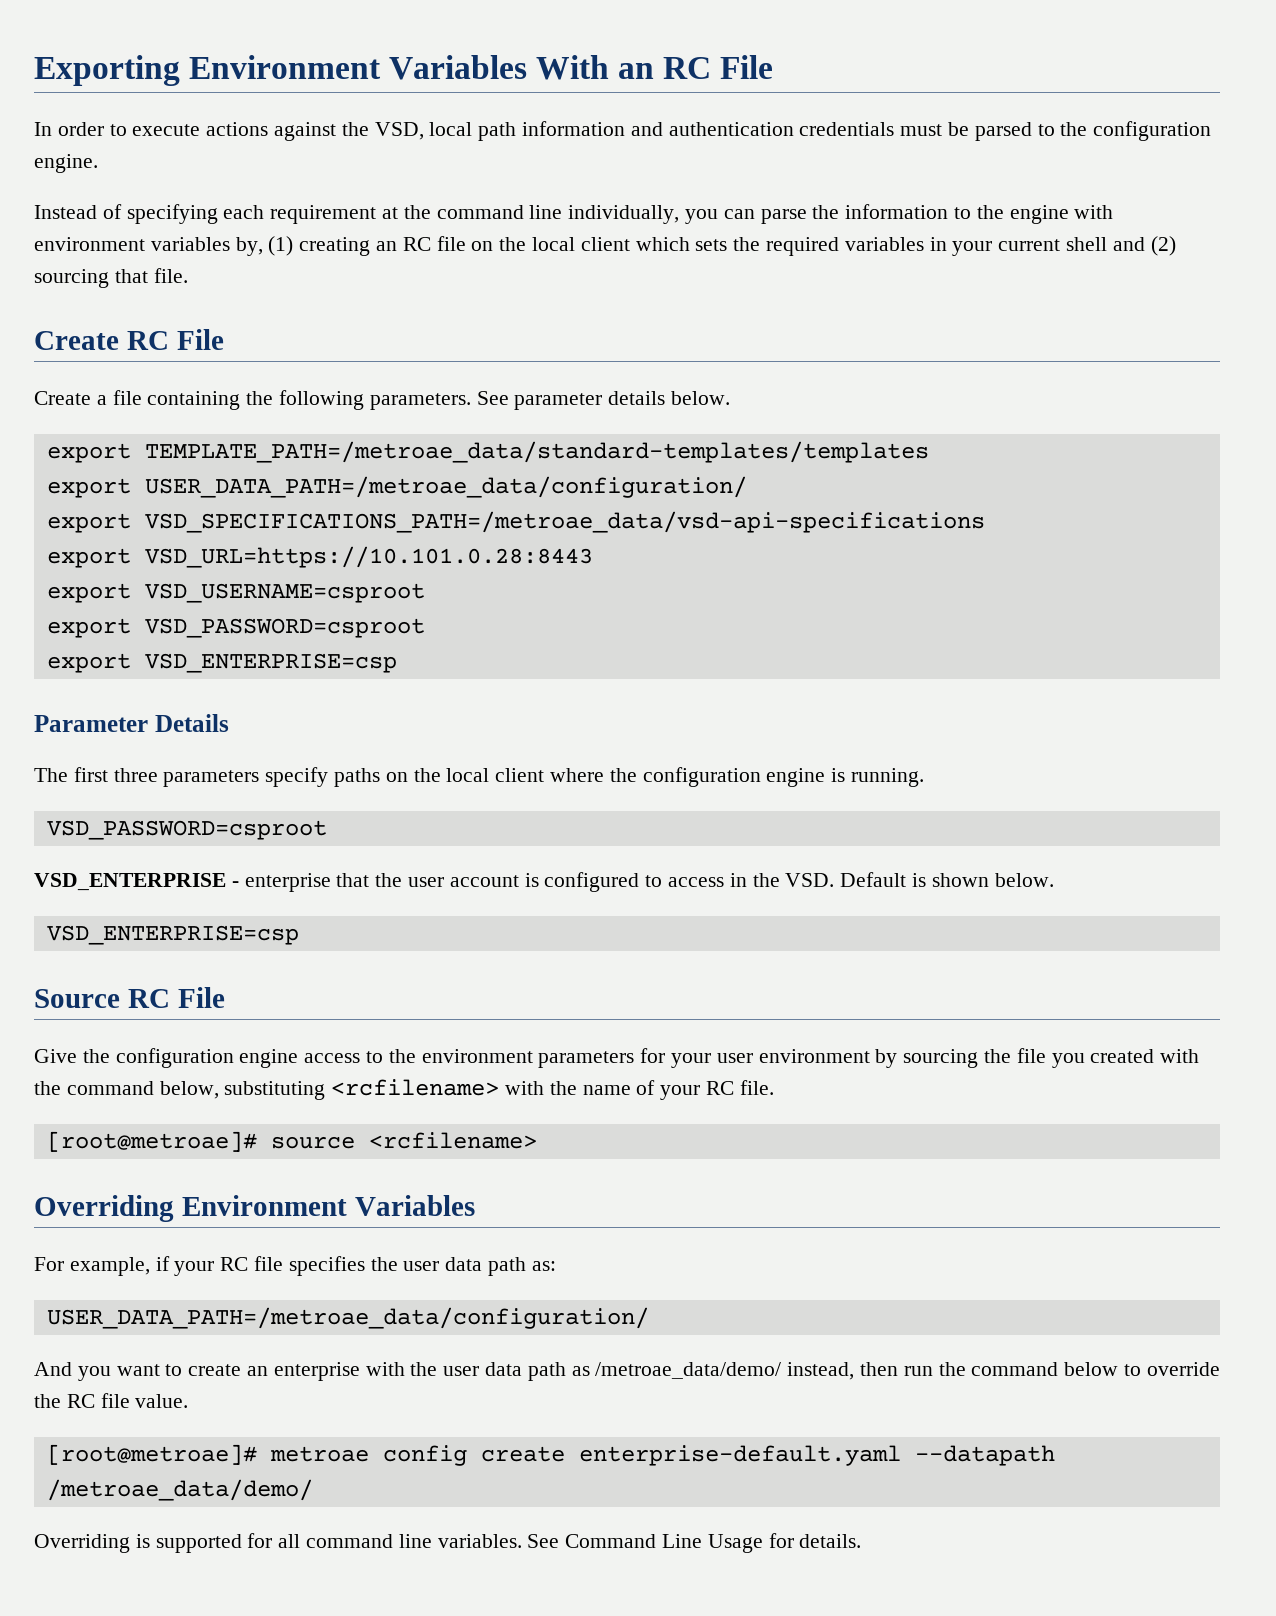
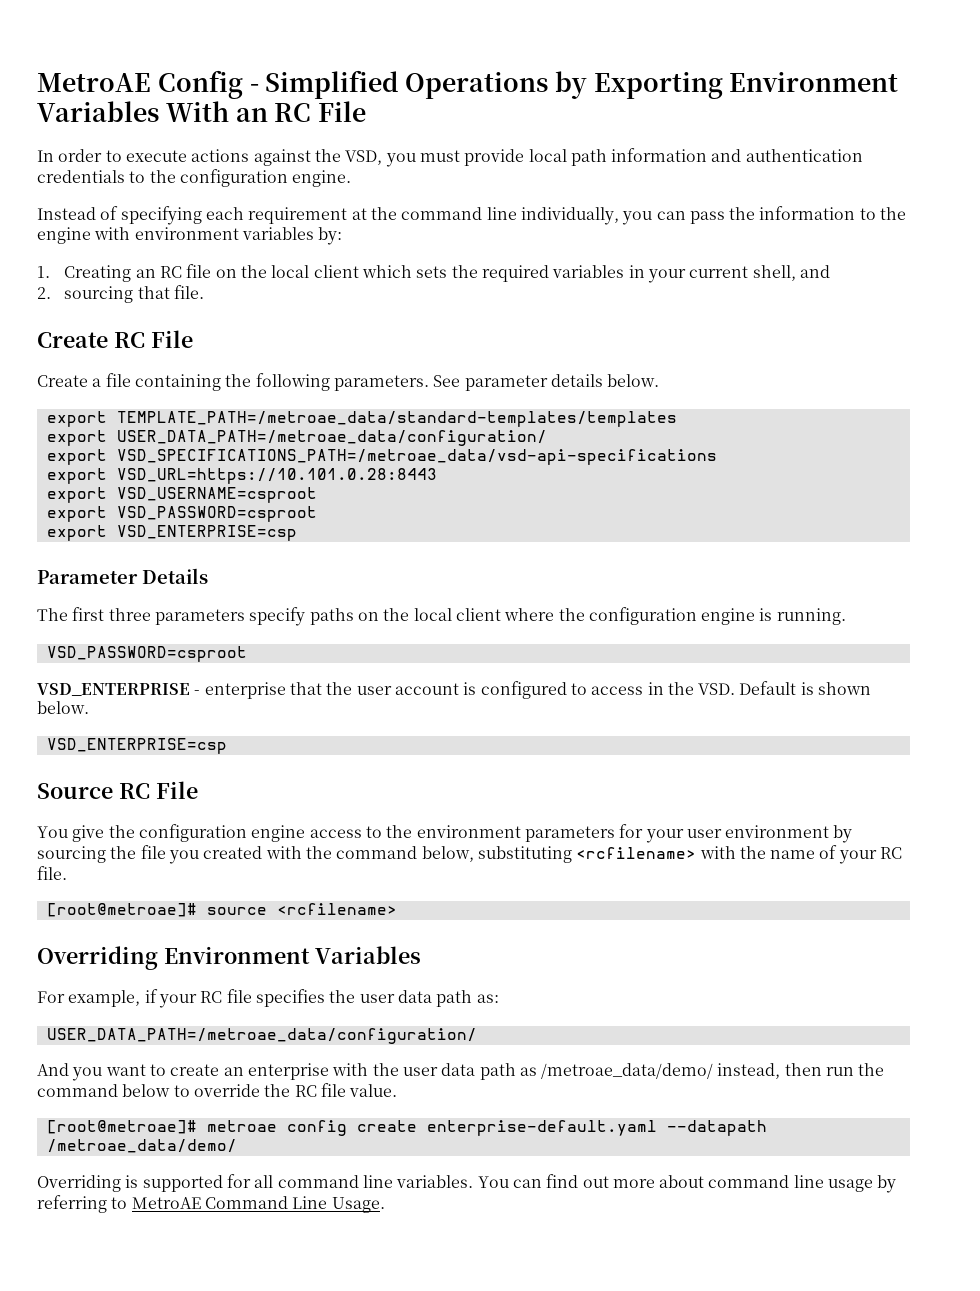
(34, 70) none -> [37,70,587,99] MetroAE Config - Simplified Operations by
(424, 131) none -> [385,149,525,167] you must provide
[900,122,1032,141] must be parsed -> (125, 176) none
[760,209,807,224] parse -> [689,211,725,224] pass
[235,236,371,256] by, (1) creating -> [318,227,343,245] [37,265,132,282] by: // 1. Creating
[1066,236,1176,256] shell and (2) -> [752,265,830,281] [37,287,51,299] shell, and // 2.
[34,1049,77,1063] Give -> [37,825,105,842] You give
[527,1533,862,1553] See Command Line Usage for details. -> [477,1174,897,1193] [37,1195,385,1213] You can find out more about command line usage by referring to MetroAE Command Line Usage.

